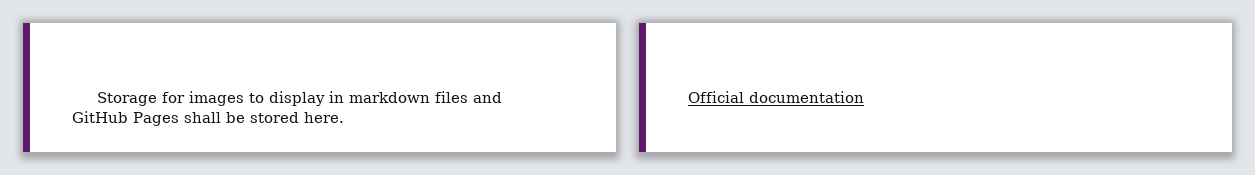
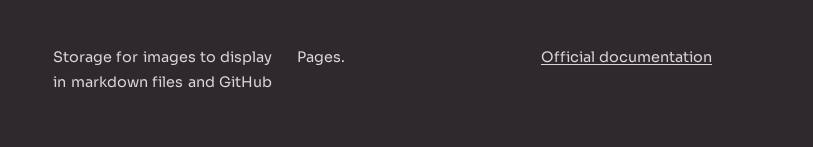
[133,112,344,126] Pages shall be stored here. -> [297,51,345,66] Pages.

